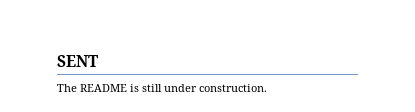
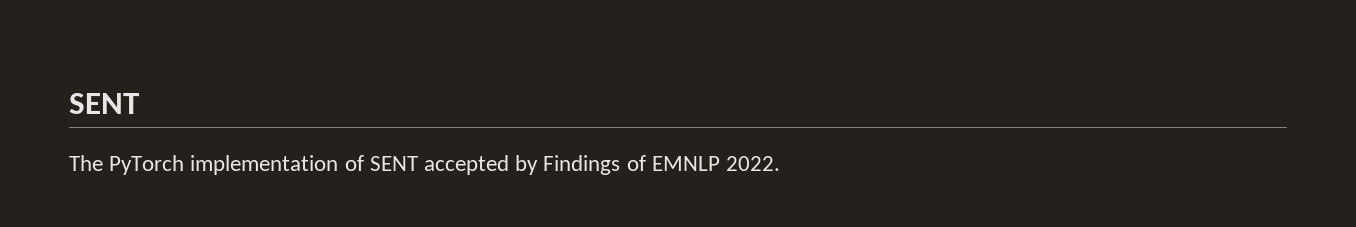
[80,84,267,92] README is still under construction. -> [109,155,781,175] PyTorch implementation of SENT accepted by Findings of EMNLP 2022.

